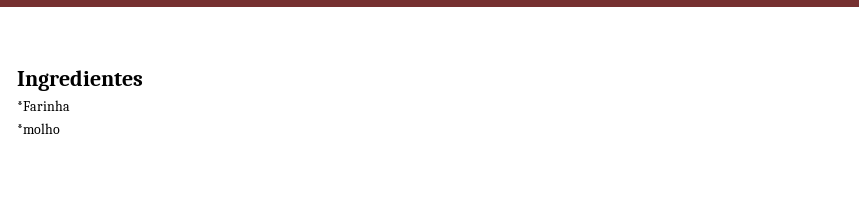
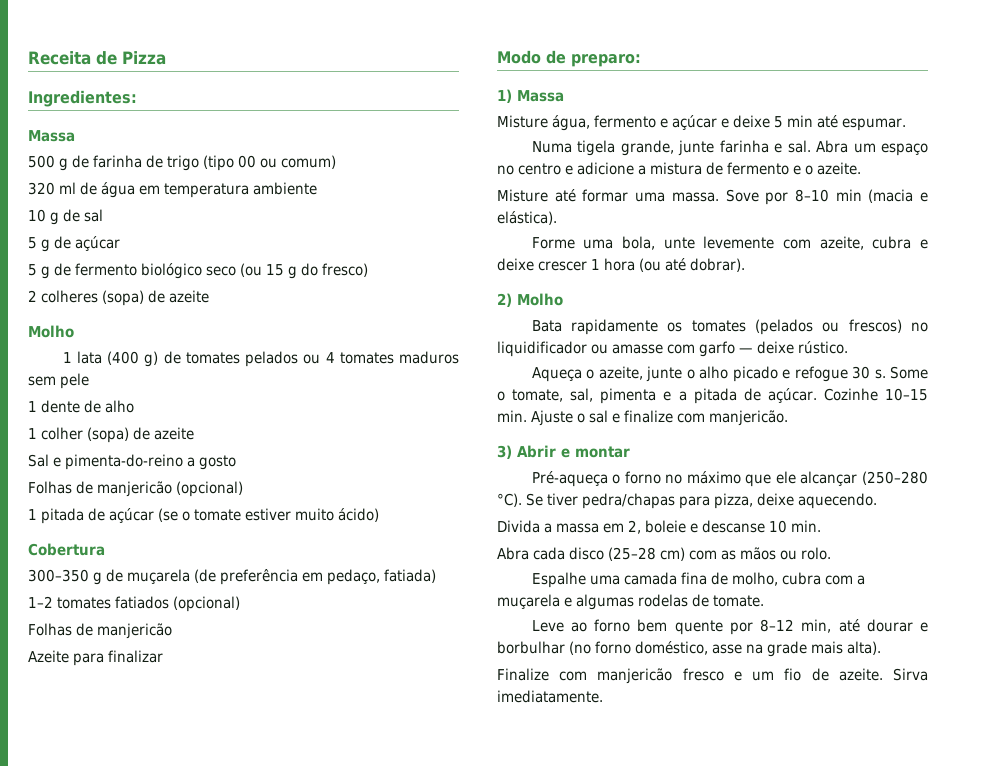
[17,70,143,91] [17,100,70,111] [17,123,60,134] Ingredientes // *Farinha // *molho -> [28,51,166,65] [28,90,137,107] [28,130,75,142] [28,155,336,171] [28,182,317,198] [28,209,103,225] [28,236,120,252] [28,263,368,279] [28,290,209,306] [28,325,74,338] [62,351,460,367] [28,373,89,389] [28,400,134,413] [28,427,194,443] [28,454,236,470] [28,481,243,497] [28,508,379,524] [28,543,105,556] [28,569,436,585] [28,596,240,612] [28,623,172,639] [28,650,163,666] [497,50,641,67] [497,89,564,103] [497,115,906,131] [531,140,928,156] [497,162,861,175] [497,189,928,205] [497,211,557,225] [531,236,929,250] [497,258,745,272] [497,293,563,307] [531,319,928,335] [497,341,848,357] [531,366,928,382] [497,388,928,404] [497,410,788,426] [497,445,630,459] [531,471,928,487] [497,493,877,509] [497,520,821,534] [497,547,831,561] [531,572,865,588] [497,594,764,610] [531,619,928,635] [497,641,881,657] [497,668,928,684] [497,690,603,703] Receita de Pizza // Ingredientes: // Massa // 500 g de farinha de trigo (tipo 00 ou comum) // 320 ml de água em temperatura ambiente // 10 g de sal // 5 g de açúcar // 5 g de fermento biológico seco (ou 15 g do fresco) // 2 colheres (sopa) de azeite // Molho // 1 lata (400 g) de tomates pelados ou 4 tomates maduros sem pele // 1 dente de alho // 1 colher (sopa) de azeite // Sal e pimenta-do-reino a gosto // Folhas de manjericão (opcional) // 1 pitada de açúcar (se o tomate estiver muito ácido) // Cobertura // 300–350 g de muçarela (de preferência em pedaço, fatiada) // 1–2 tomates fatiados (opcional) // Folhas de manjericão // Azeite para finalizar // Modo de preparo: // 1) Massa // Misture água, fermento e açúcar e deixe 5 min até espumar. // Numa tigela grande, junte farinha e sal. Abra um espaço no centro e adicione a mistura de fermento e o azeite. // Misture até formar uma massa. Sove por 8–10 min (macia e elástica). // Forme uma bola, unte levemente com azeite, cubra e deixe crescer 1 hora (ou até dobrar). // 2) Molho // Bata rapidamente os tomates (pelados ou frescos) no liquidificador ou amasse com garfo — deixe rústico. // Aqueça o azeite, junte o alho picado e refogue 30 s. Some o tomate, sal, pimenta e a pitada de açúcar. Cozinhe 10–15 min. Ajuste o sal e finalize com manjericão. // 3) Abrir e montar // Pré-aqueça o forno no máximo que ele alcançar (250–280 °C). Se tiver pedra/chapas para pizza, deixe aquecendo. // Divida a massa em 2, boleie e descanse 10 min. // Abra cada disco (25–28 cm) com as mãos ou rolo. // Espalhe uma camada fina de molho, cubra com a muçarela e algumas rodelas de tomate. // Leve ao forno bem quente por 8–12 min, até dourar e borbulhar (no forno doméstico, asse na grade mais alta). // Finalize com manjericão fresco e um fio de azeite. Sirva imediatamente.

